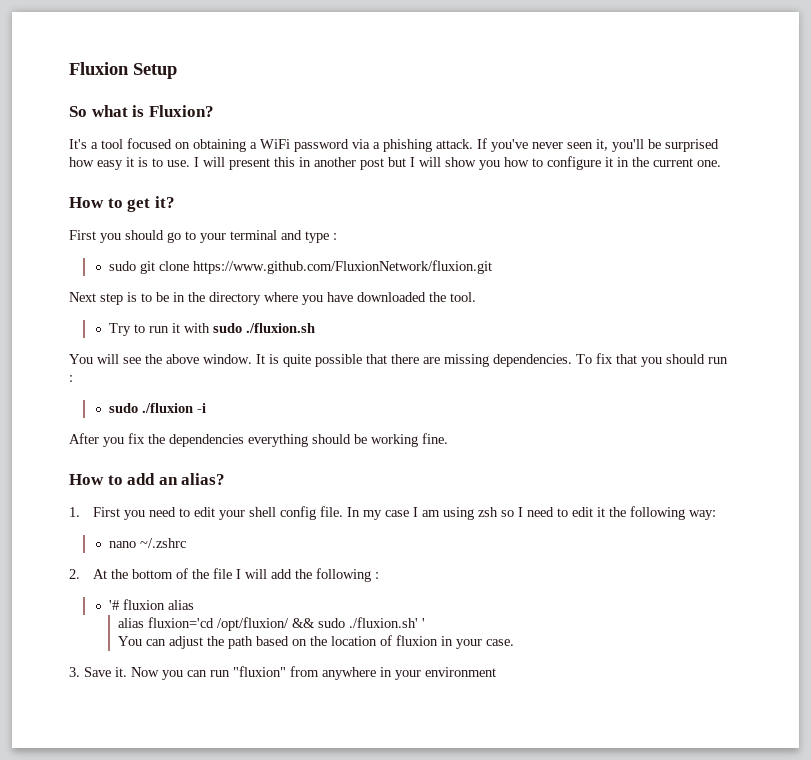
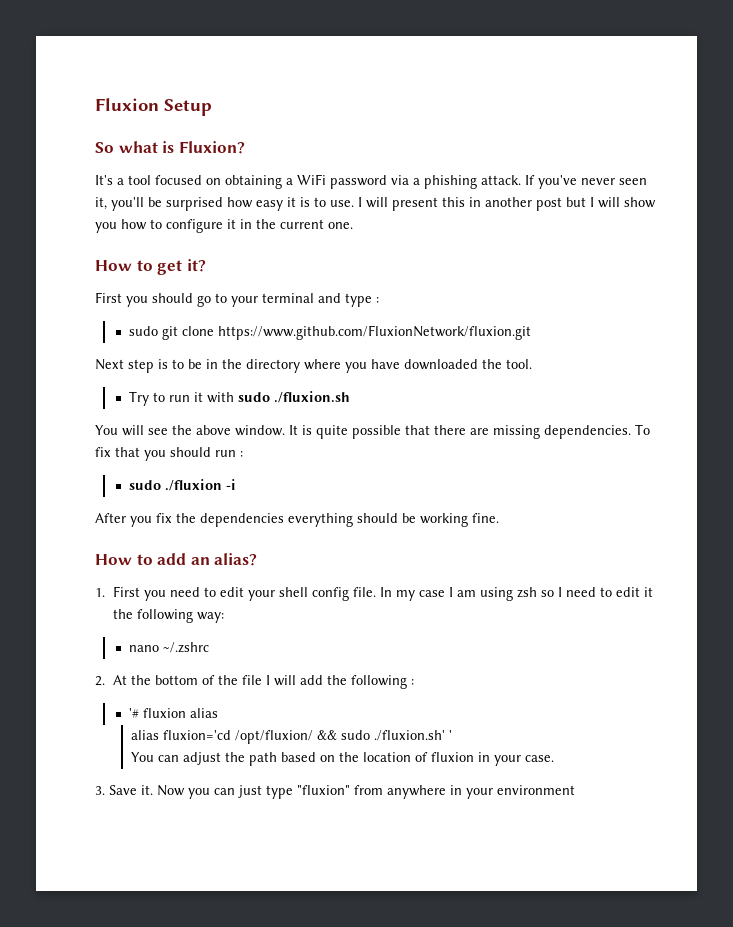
[210,670,230,677] run -> [238,785,293,799] just type

